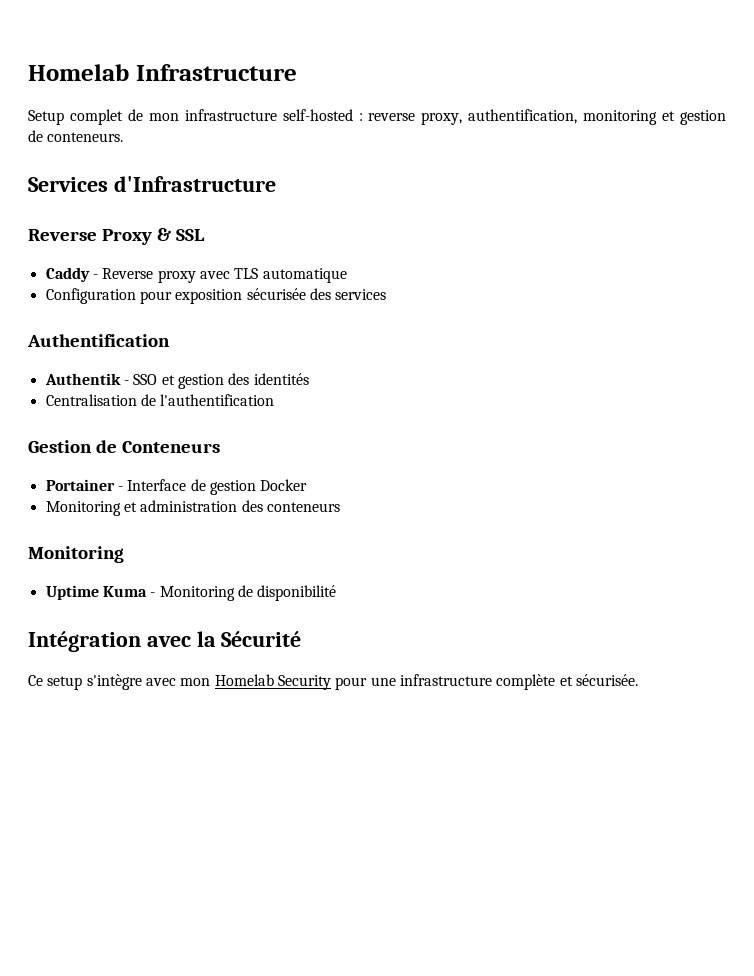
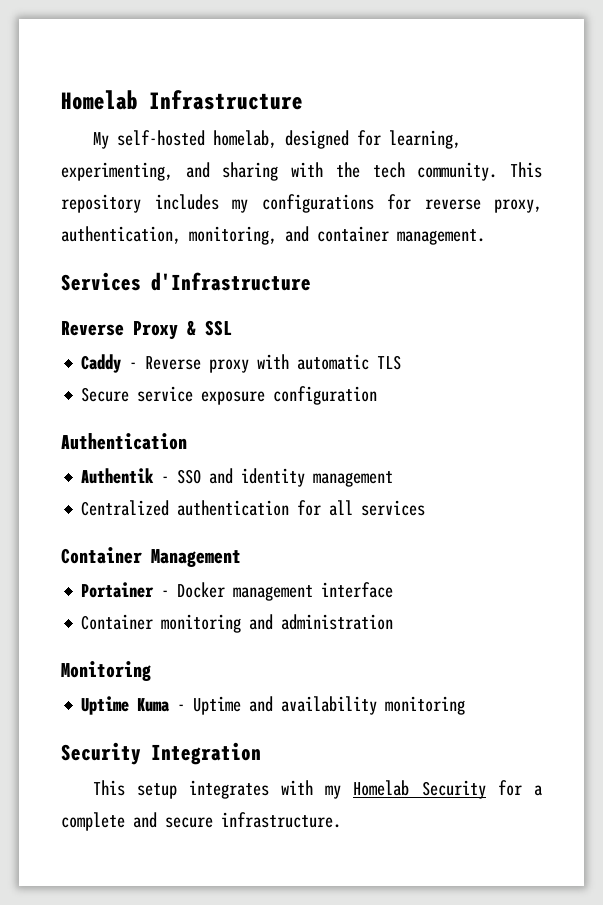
[28,109,726,125] [28,130,124,142] Setup complet de mon infrastructure self-hosted : reverse proxy, authentification, monitoring et gestion de conteneurs. -> [92,130,461,149] [61,162,542,181] [61,194,542,213] [61,226,485,245] My self-hosted homelab, designed for learning, experimenting, and sharing with the tech community. This repository includes my configurations for reverse proxy, authentication, monitoring, and container management.
[199,271,230,279] avec -> [257,354,370,370] with automatic
[262,268,347,283] [45,288,387,304] [27,334,170,347] [44,373,309,389] [45,394,275,406] [28,440,220,453] [45,479,308,495] [45,501,137,516] automatique // Configuration pour exposition sécurisée des services // Authentification // Authentik - SSO et gestion des identités // Centralisation de l'authentification // Gestion de Conteneurs // Portainer - Interface de gestion Docker // Monitoring et -> [81,386,378,405] [61,433,187,450] [81,468,394,487] [81,500,426,516] [61,547,241,567] [81,582,394,601] [81,614,274,633] // Secure service exposure configuration // Authentication // Authentik - SSO and identity management // Centralized authentication for all services // Container Management // Portainer - Docker management interface // Container monitoring and
[241,500,340,512] des conteneurs -> (394, 622) none
[159,585,337,601] [28,631,302,652] [28,674,638,690] Monitoring de disponibilité // Intégration avec la Sécurité // Ce setup s'intègre avec mon Homelab Security pour une infrastructure complète et sécurisée. -> [193,696,466,715] [61,742,261,765] [92,780,542,799] [61,812,341,831] Uptime and availability monitoring // Security Integration // This setup integrates with my Homelab Security for a complete and secure infrastructure.

